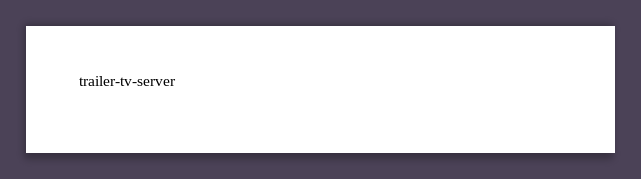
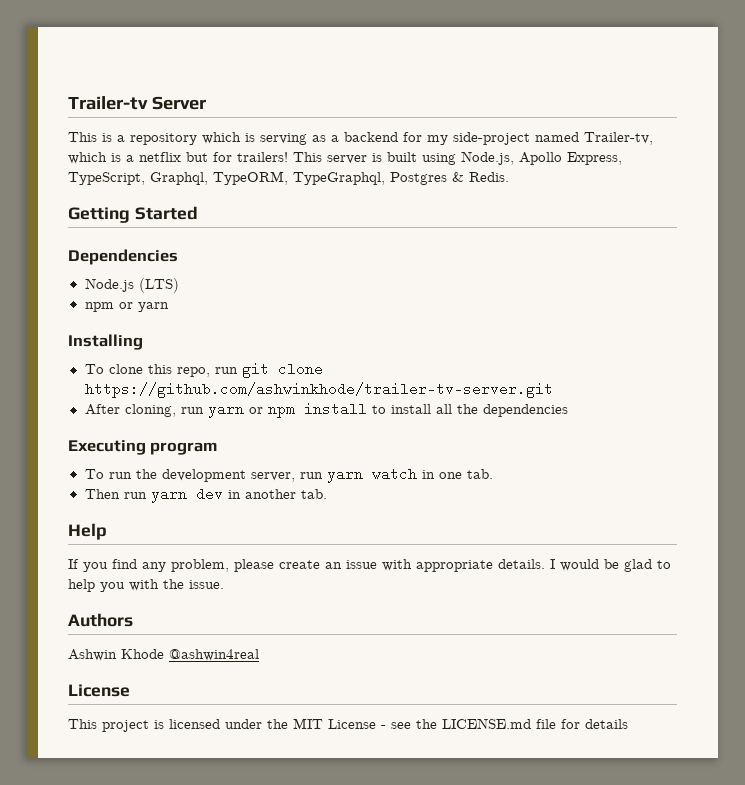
[79,76,176,86] trailer-tv-server -> [68,96,207,110] [68,132,653,145] [68,151,622,165] [68,171,509,185] [68,206,198,223] [68,249,178,265] [84,278,179,293] [84,302,169,312] [68,334,143,350] [84,362,323,378] [84,382,553,398] [84,402,568,418] [68,440,218,455] [84,467,493,483] [84,487,327,503] [68,523,107,540] [68,559,671,572] [68,579,224,592] [68,613,133,627] [68,649,259,661] [68,684,130,697] [68,718,628,732] Trailer-tv Server // This is a repository which is serving as a backend for my side-project named Trailer-tv, which is a netflix but for trailers! This server is built using Node.js, Apollo Express, TypeScript, Graphql, TypeORM, TypeGraphql, Postgres & Redis. // Getting Started // Dependencies // Node.js (LTS) // npm or yarn // Installing // To clone this repo, run git clone https://github.com/ashwinkhode/trailer-tv-server.git // After cloning, run yarn or npm install to install all the dependencies // Executing program // To run the development server, run yarn watch in one tab. // Then run yarn dev in another tab. // Help // If you find any problem, please create an issue with appropriate details. I would be glad to help you with the issue. // Authors // Ashwin Khode @ashwin4real // License // This project is licensed under the MIT License - see the LICENSE.md file for details

